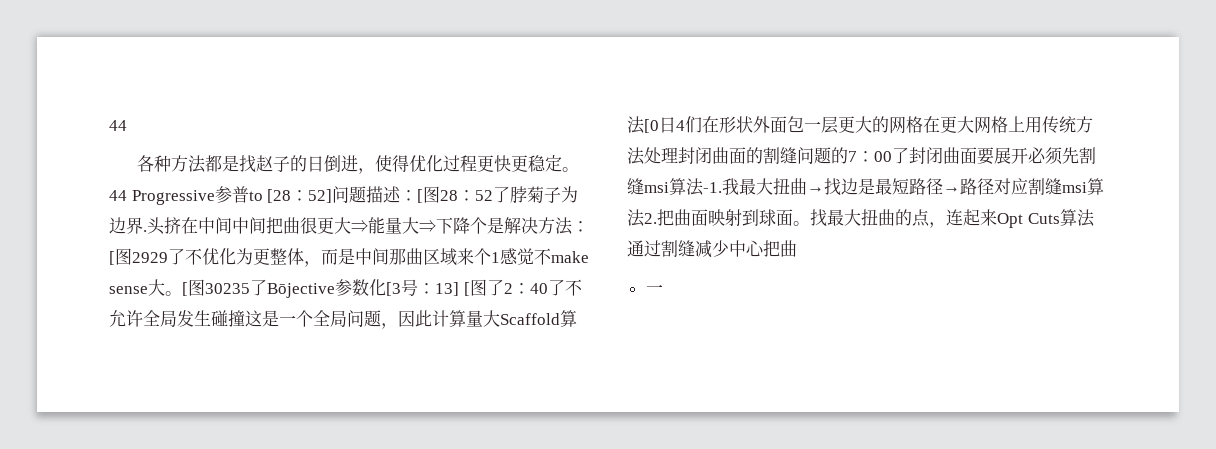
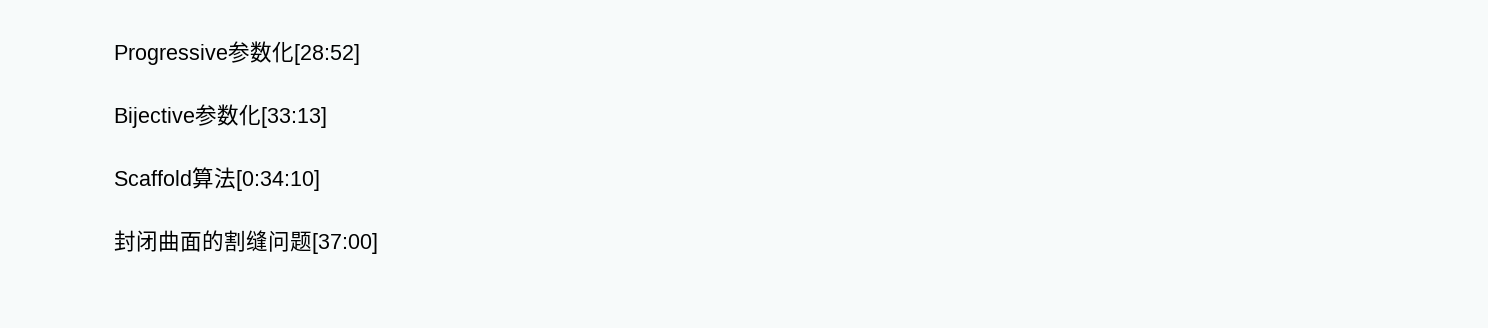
[109,120,127,131] [136,155,579,174] [109,186,579,205] [109,217,589,235] [109,248,589,267] [109,279,582,298] [109,310,577,329] [627,116,1093,134] [627,147,678,165] 44 // 各种方法都是找赵子的日倒进，使得优化过程更快更稳定。44 Progressive参普to [28：52]问题描述：[图28：52了脖菊子为边界.头挤在中间中间把曲很更大⇒能量大⇒下降个是解决方法：[图2929了不优化为更整体，而是中间那曲区域来个1感觉不make sense大。[图30235了Bōjective参数化[3号：13] [图了2：40了不允许全局发生碰撞这是一个全局问题，因此计算量大Scaffold算法[0日4们在形状外面包一层更大的网格在更大网格上用传统方法处理 -> [114,41,360,65] [114,104,327,128] [114,167,320,191] Progressive参数化[28:52] // Bijective参数化[33:13] // Scaffold算法[0:34:10] //
[831,147,1096,165] [627,178,1104,196] [627,209,1095,228] [627,240,797,258] [645,284,663,294] 的7：00了封闭曲面要展开必须先割缝msi算法-1.我最大扭曲→找边是最短路径→路径对应割缝msi算法2.把曲面映射到球面。找最大扭曲的点，连起来Opt Cuts算法通过割缝减少中心把曲 // 一 -> [312,233,378,254] [37:00]

